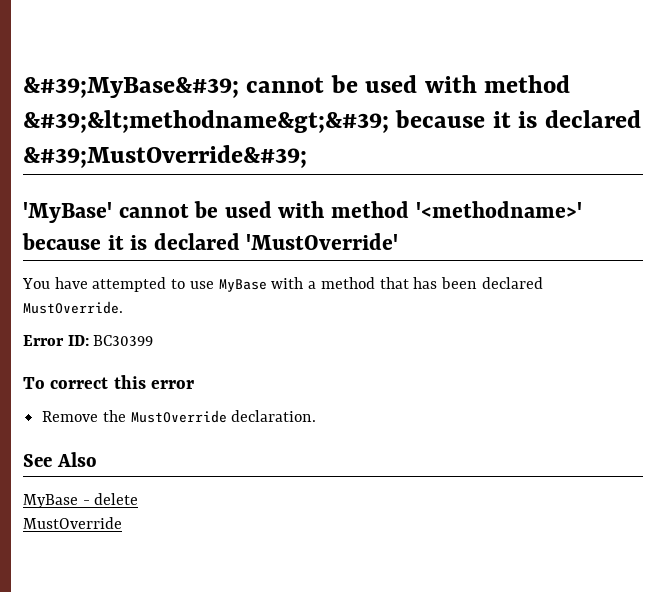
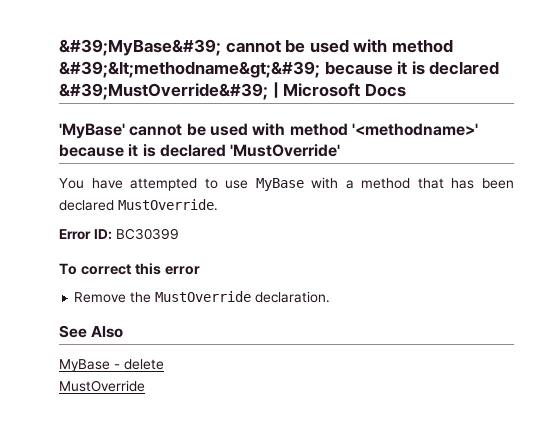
(307, 156) none -> [272,82,406,98] | Microsoft Docs

